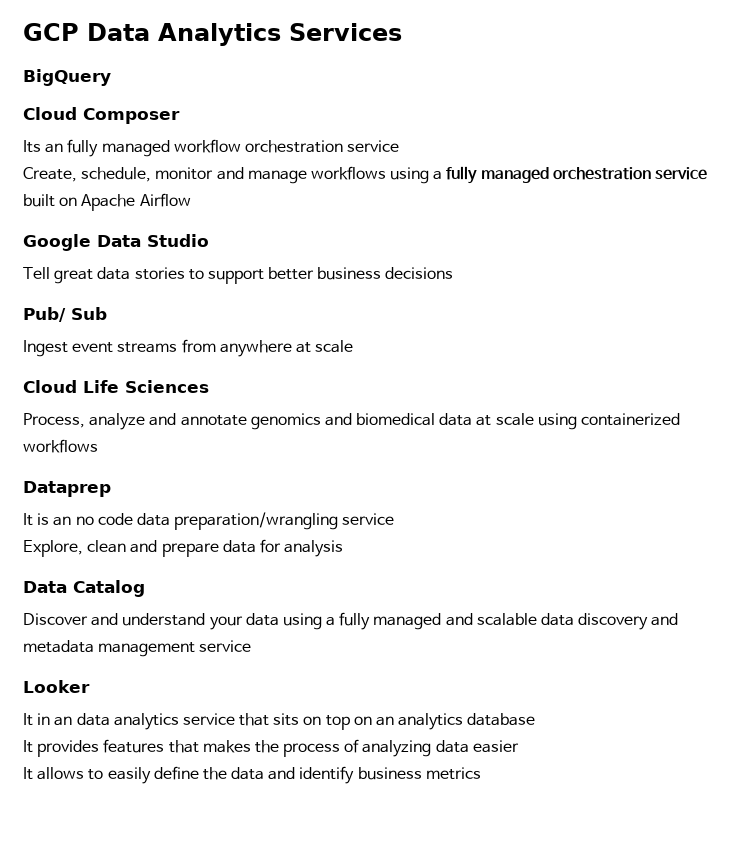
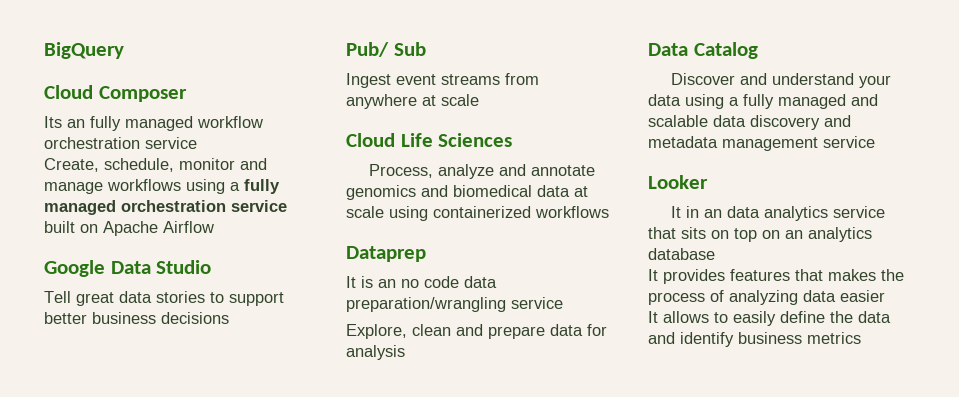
[23,23,402,46] GCP Data Analytics Services // -> (44, 50) none

